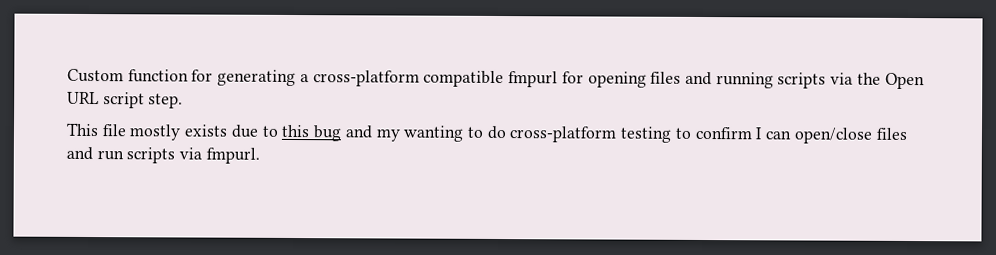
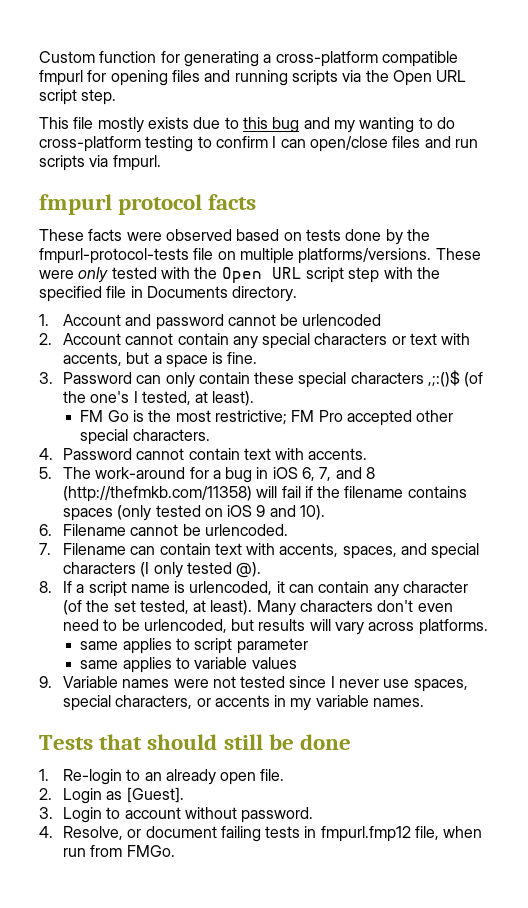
(260, 155) none -> [39,194,257,215] [39,229,430,245] [39,248,481,264] [39,267,440,283] [39,286,298,302] [39,314,382,330] [39,333,471,349] [62,352,258,368] [39,370,484,388] [62,391,255,406] [80,410,454,426] [80,429,210,445] [39,448,368,460] [39,467,376,483] [62,486,467,502] [62,505,326,521] [39,524,288,536] [39,543,480,559] [62,562,262,578] [39,581,469,597] [62,600,453,616] [62,619,488,635] [80,638,308,654] [80,657,297,673] [39,676,468,692] [62,695,425,711] [39,734,352,750] [39,769,285,785] [39,787,184,804] [39,807,314,823] [39,826,483,842] [62,845,175,857] // fmpurl protocol facts // These facts were observed based on tests done by the fmpurl-protocol-tests file on multiple platforms/versions. These were only tested with the Open URL script step with the specified file in Documents directory. // 1. Account and password cannot be urlencoded // 2. Account cannot contain any special characters or text with accents, but a space is fine. // 3. Password can only contain these special characters ,;:()$ (of the one's I tested, at least). // FM Go is the most restrictive; FM Pro accepted other special characters. // 4. Password cannot contain text with accents. // 5. The work-around for a bug in iOS 6, 7, and 8 (http://thefmkb.com/11358) will fail if the filename contains spaces (only tested on iOS 9 and 10). // 6. Filename cannot be urlencoded. // 7. Filename can contain text with accents, spaces, and special characters (I only tested @). // 8. If a script name is urlencoded, it can contain any character (of the set tested, at least). Many characters don't even need to be urlencoded, but results will vary across platforms. // same applies to script parameter // same applies to variable values // 9. Variable names were not tested since I never use spaces, special characters, or accents in my variable names. // Tests that should still be done // 1. Re-login to an already open file. // 2. Login as [Guest]. // 3. Login to account without password. // 4. Resolve, or document failing tests in fmpurl.fmp12 file, when run from FMGo.

